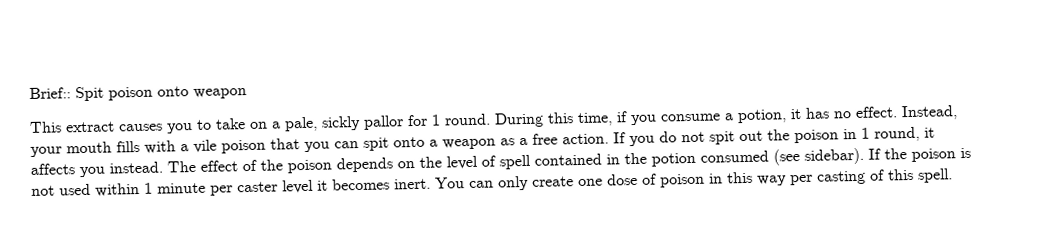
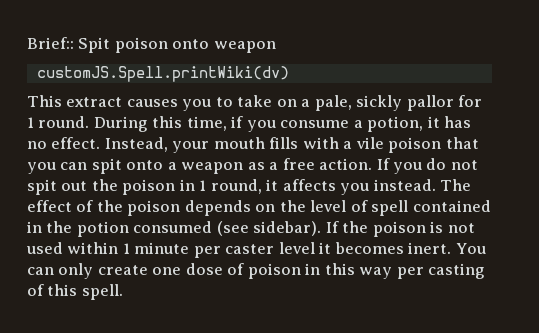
(247, 93) none -> [36,66,289,82] // customJS.Spell.printWiki(dv)

